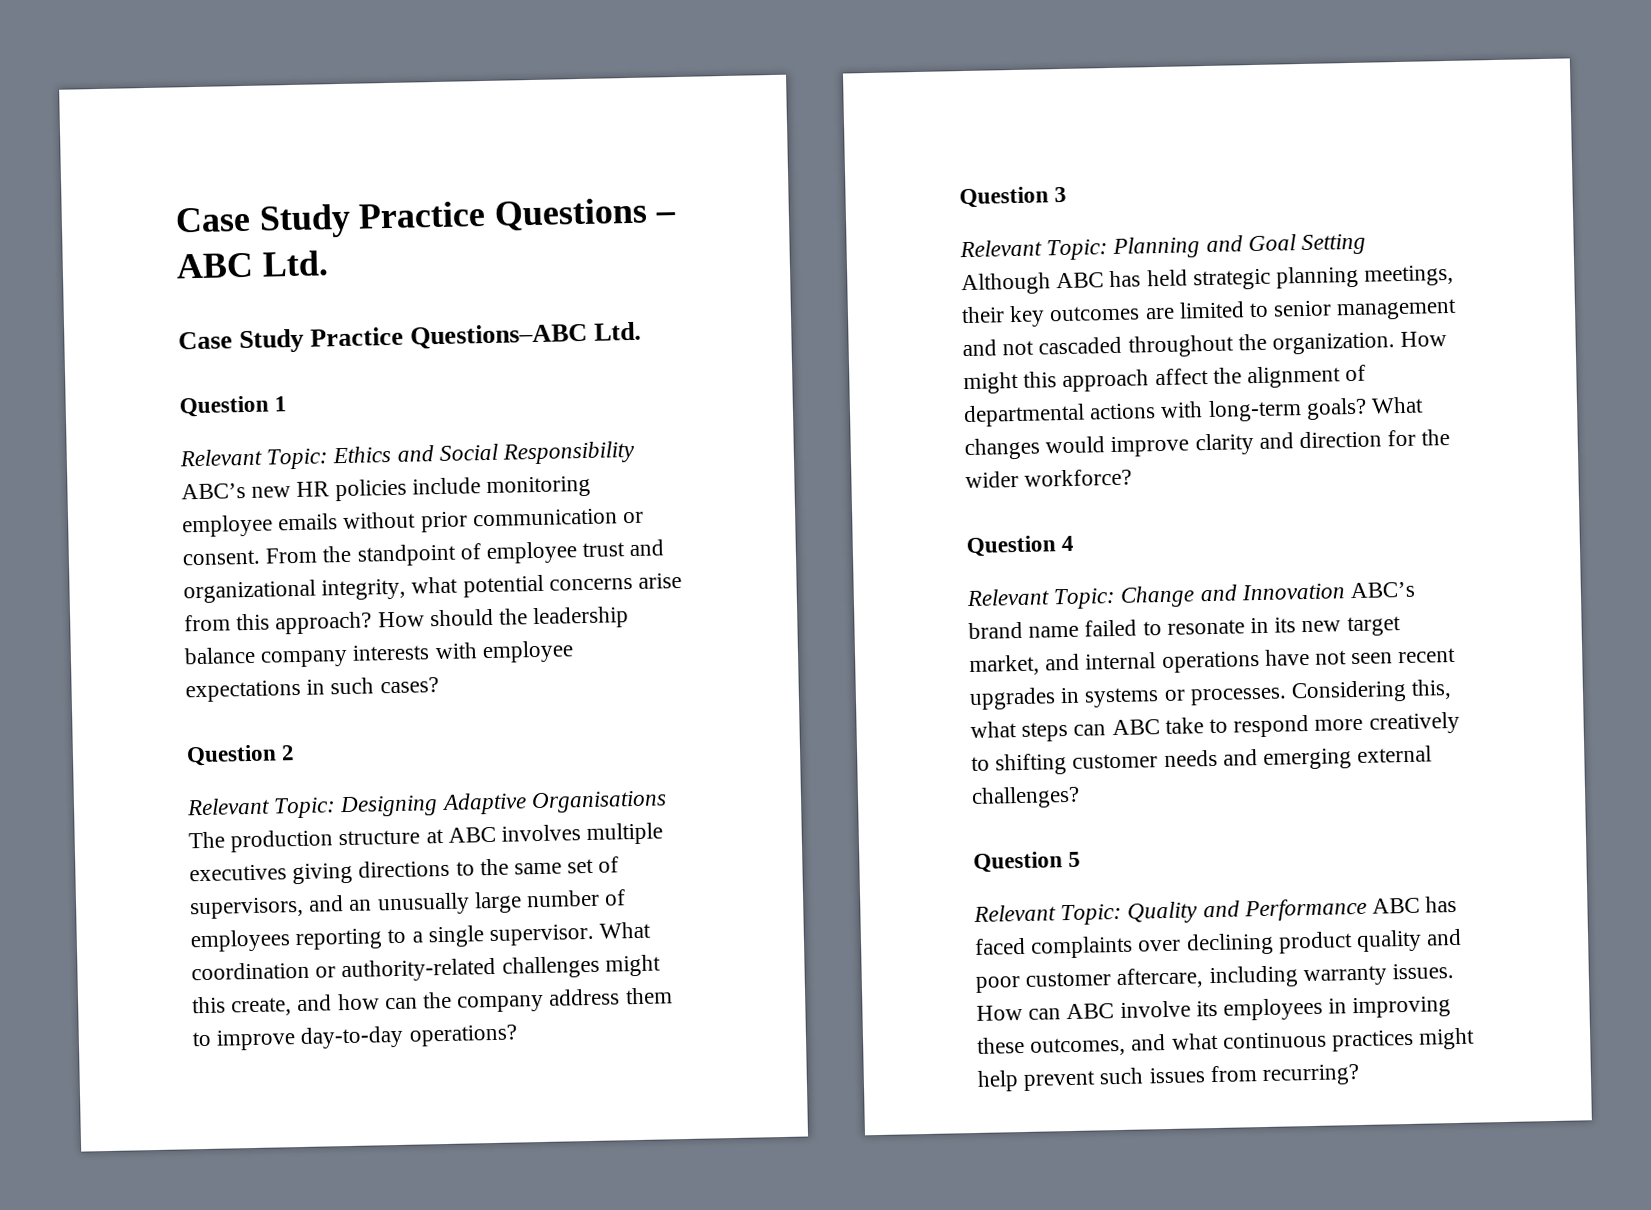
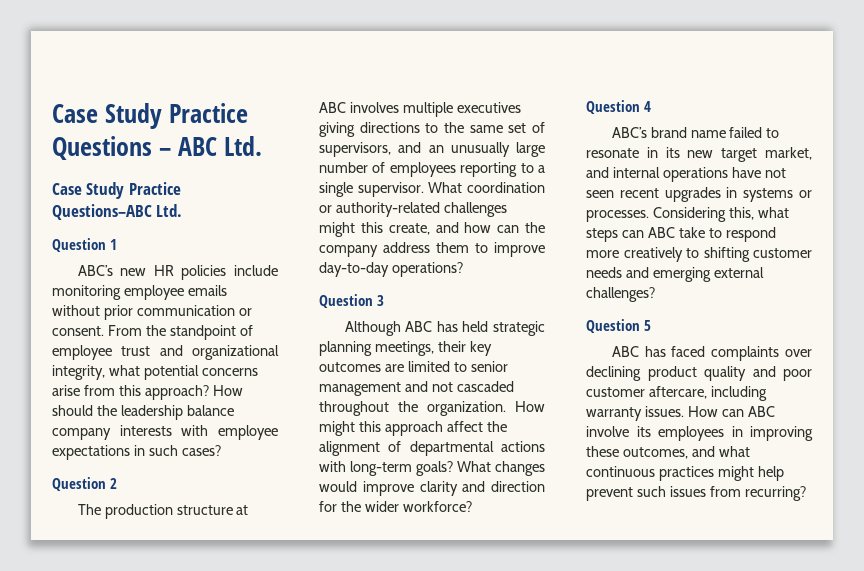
[179,440,636,470] Relevant Topic: Ethics and Social Responsibility -> (117, 244) none
[186,790,667,819] Relevant Topic: Designing Adaptive Organisations -> (117, 483) none
[959,233,1367,261] Relevant Topic: Planning and Goal Setting -> (384, 300) none
[966,583,1345,610] Relevant Topic: Change and Innovation -> (651, 106) none
[973,897,1367,926] Relevant Topic: Quality and Performance -> (651, 325) none

